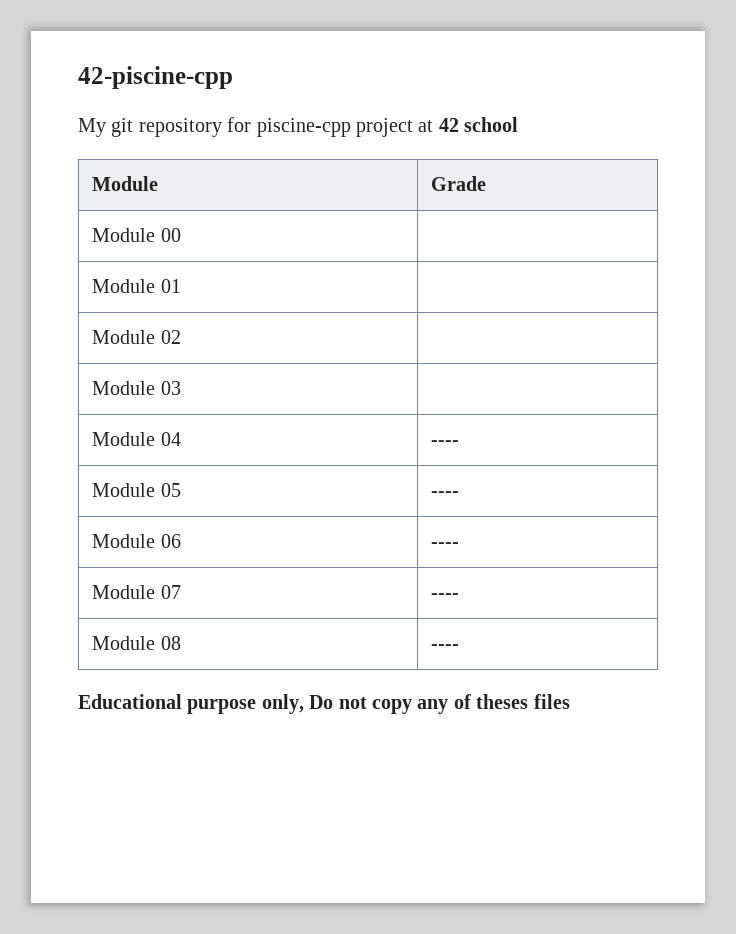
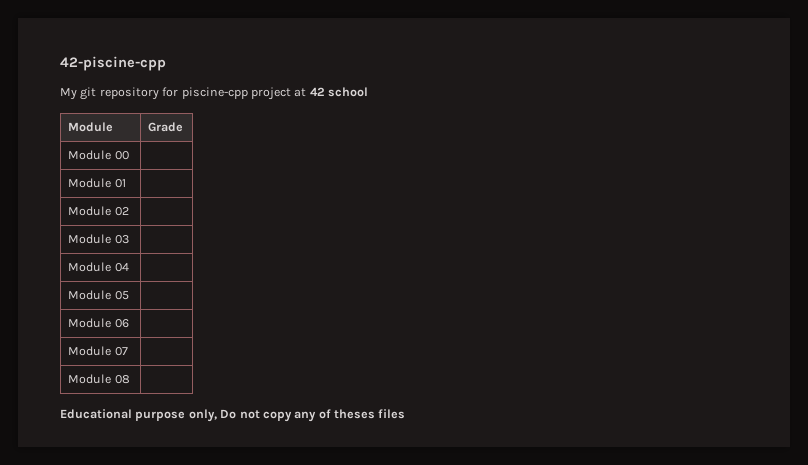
[431,440,460,446] ---- -> (129, 267) none
[431,491,460,497] ---- -> (129, 295) none
[431,542,460,548] ---- -> (129, 323) none
[431,593,460,599] ---- -> (128, 351) none
[431,644,460,650] ---- -> (130, 379) none

